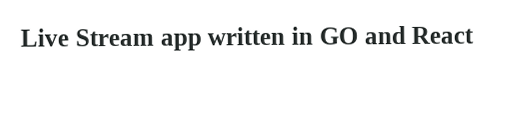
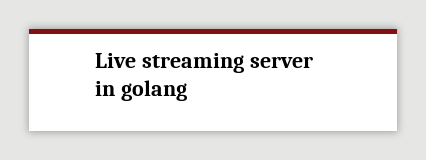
[74,25,475,51] Stream app written in GO and React -> [141,53,313,73] [95,80,187,101] streaming server in golang

